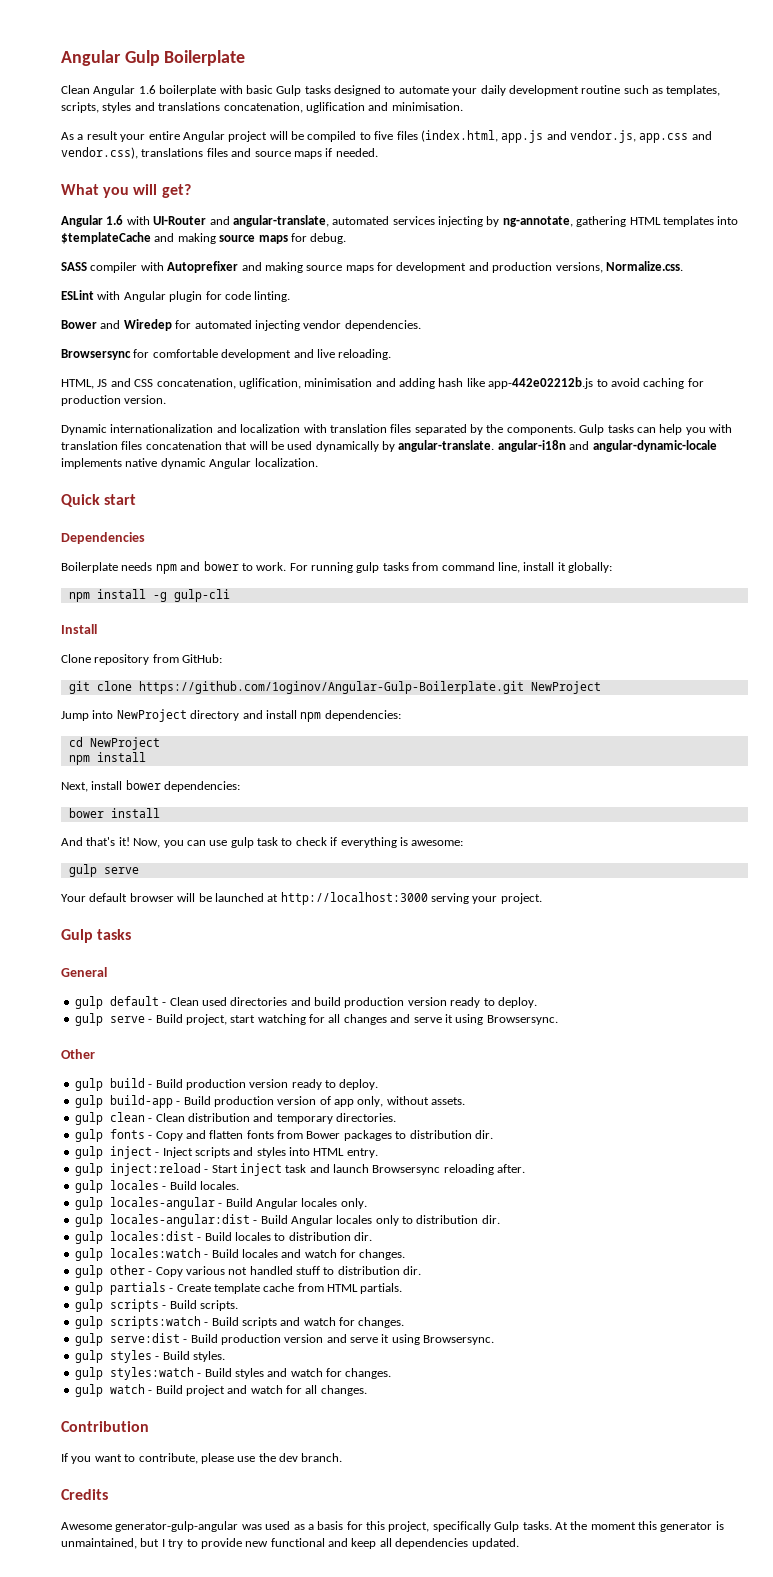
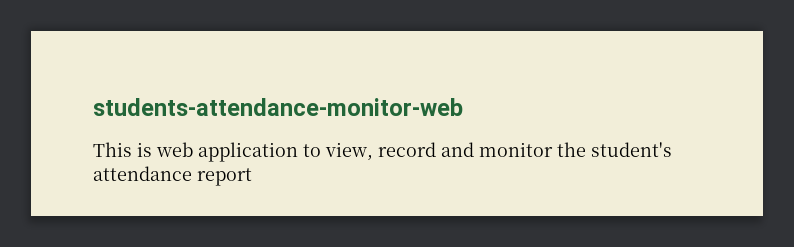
[61,50,246,66] [61,85,721,96] [61,102,463,113] [61,130,712,143] [61,147,378,159] [61,184,191,198] [61,215,739,227] [61,232,347,244] [61,261,683,273] [61,290,291,302] [61,319,421,331] [61,349,392,360] [61,377,704,389] [61,395,167,406] [61,424,732,435] [61,440,717,452] [61,458,318,469] [61,494,137,507] [61,532,145,544] [61,561,612,574] [68,589,230,602] [61,624,97,634] [61,654,223,665] [68,681,601,694] [61,709,401,722] [68,737,160,750] [68,752,146,765] [61,780,241,792] [68,808,160,818] [61,837,464,848] [68,864,139,877] [61,892,542,905] [61,929,132,943] [61,967,107,977] [74,996,537,1009] [74,1013,558,1026] [61,1049,95,1059] [74,1078,379,1091] [74,1095,466,1108] [74,1112,396,1125] [74,1129,493,1142] [74,1146,378,1159] [74,1163,526,1176] [74,1180,239,1193] [74,1197,367,1210] [74,1214,500,1227] [74,1231,372,1244] [74,1248,406,1261] [74,1265,422,1278] [74,1282,403,1295] [74,1299,238,1312] [74,1316,405,1329] [74,1333,495,1346] [74,1350,225,1363] [74,1367,392,1380] [74,1384,367,1397] [61,1421,149,1432] [61,1453,343,1464] [61,1489,108,1500] [61,1521,724,1532] [61,1538,519,1549] Angular Gulp Boilerplate // Clean Angular 1.6 boilerplate with basic Gulp tasks designed to automate your daily development routine such as templates, scripts, styles and translations concatenation, uglification and minimisation. // As a result your entire Angular project will be compiled to five files (index.html, app.js and vendor.js, app.css and vendor.css), translations files and source maps if needed. // What you will get? // Angular 1.6 with UI-Router and angular-translate, automated services injecting by ng-annotate, gathering HTML templates into $templateCache and making source maps for debug. // SASS compiler with Autoprefixer and making source maps for development and production versions, Normalize.css. // ESLint with Angular plugin for code linting. // Bower and Wiredep for automated injecting vendor dependencies. // Browsersync for comfortable development and live reloading. // HTML, JS and CSS concatenation, uglification, minimisation and adding hash like app-442e02212b.js to avoid caching for production version. // Dynamic internationalization and localization with translation files separated by the components. Gulp tasks can help you with translation files concatenation that will be used dynamically by angular-translate. angular-i18n and angular-dynamic-locale implements native dynamic Angular localization. // Quick start // Dependencies // Boilerplate needs npm and bower to work. For running gulp tasks from command line, install it globally: // npm install -g gulp-cli // Install // Clone repository from GitHub: // git clone https://github.com/1oginov/Angular-Gulp-Boilerplate.git NewProject // Jump into NewProject directory and install npm dependencies: // cd NewProject // npm install // Next, install bower dependencies: // bower install // And that's it! Now, you can use gulp task to check if everything is awesome: // gulp serve // Your default browser will be launched at http://localhost:3000 serving your project. // Gulp tasks // General // gulp default - Clean used directories and build production version ready to deploy. // gulp serve - Build project, start watching for all changes and serve it using Browsersync. // Other // gulp build - Build production version ready to deploy. // gulp build-app - Build production version of app only, without assets. // gulp clean - Clean distribution and temporary directories. // gulp fonts - Copy and flatten fonts from Bower packages to distribution dir. // gulp inject - Inject scripts and styles into HTML entry. // gulp inject:reload - Start inject task and launch Browsersync reloading after. // gulp locales - Build locales. // gulp locales-angular - Build Angular locales only. // gulp locales-angular:dist - Build Angular locales only to distribution dir. // gulp locales:dist - Build locales to distribution dir. // gulp locales:watch - Build locales and watch for changes. // gulp other - Copy various not handled stuff to distribution dir. // gulp partials - Create template cache from HTML partials. // gulp scripts - Build scripts. // gulp scripts:watch - Build scripts and watch for changes. // gulp serve:dist - Build production version and serve it using Browsersync. // gulp styles - Build styles. // gulp styles:watch - Build styles and watch for changes. // gulp watch - Build project and watch for all changes. // Contribution // If you want to contribute, please use the dev branch. // Credits // Awesome generator-gulp-angular was used as a basis for this project, specifically Gulp tasks. At the moment this generator is unmaintained, but I try to provide new functional and keep all dependencies updated. -> [93,98,463,116] [93,142,672,162] [93,166,252,186] students-attendance-monitor-web // This is web application to view, record and monitor the student's attendance report

